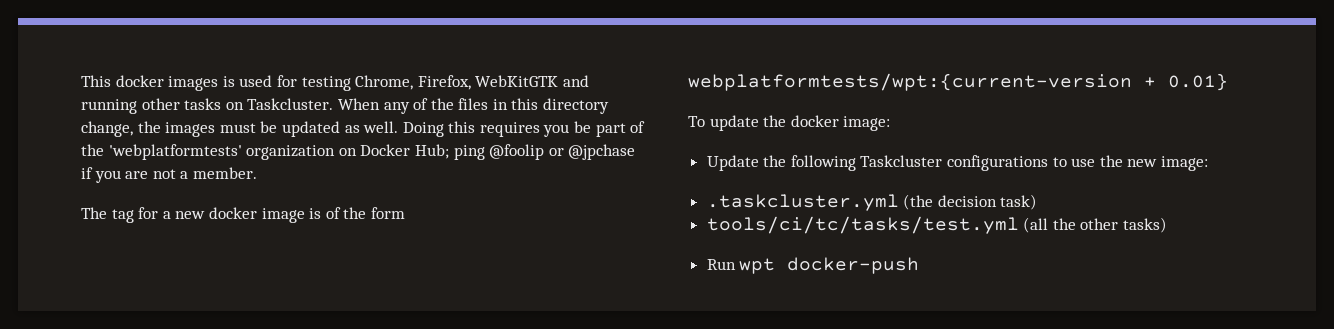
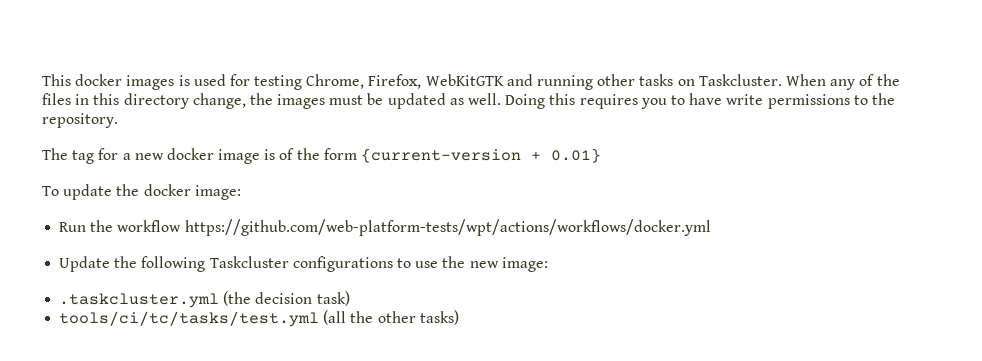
[574,121,646,137] [81,144,636,160] [81,167,257,183] be part of the 'webplatformtests' organization on Docker Hub; ping @foolip or @jpchase if you are not a member. -> [670,93,895,109] [42,113,118,128] to have write permissions to the repository.
[688,73,1132,91] webplatformtests/wpt:{current-version -> [361,148,522,163] {current-version
(891, 123) none -> [59,219,711,236] // Run the workflow https://github.com/web-platform-tests/wpt/actions/workflows/docker.yml
[706,257,920,274] // Run wpt docker-push -> (459, 317) none

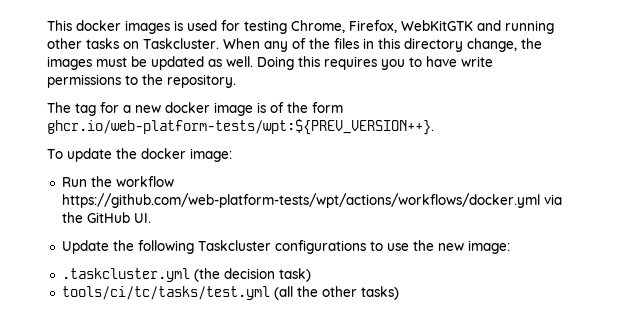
[361,148,602,163] {current-version + 0.01} -> [47,119,434,135] ghcr.io/web-platform-tests/wpt:${PREV_VERSION++}.
(711, 227) none -> [543,194,562,205] [61,212,151,223] via the GitHub UI.

